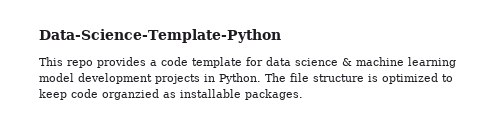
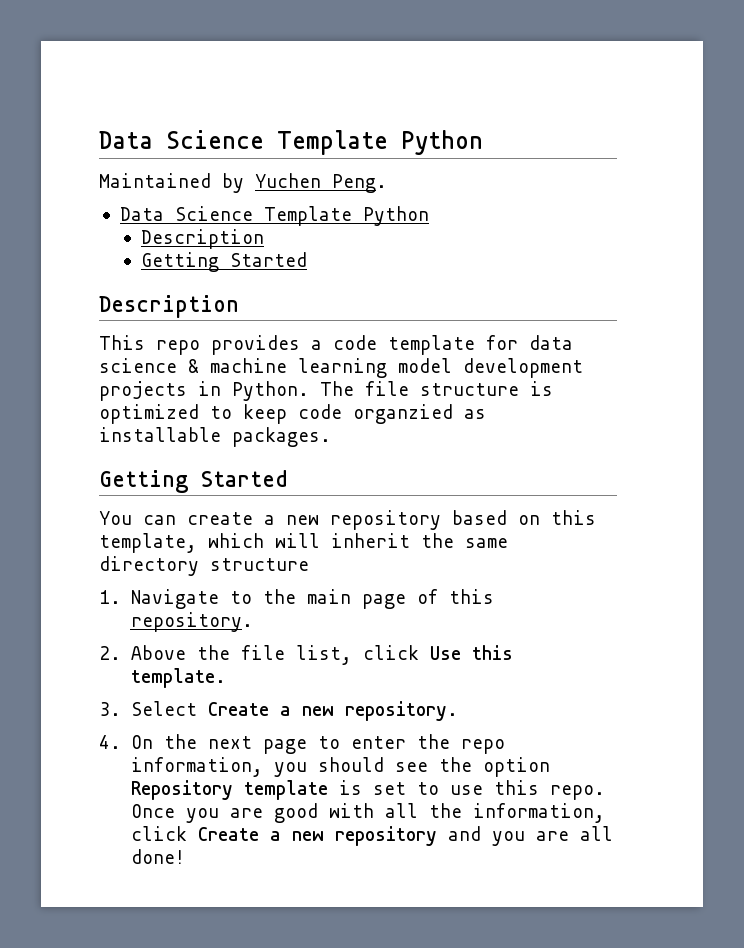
[39,29,281,43] Data-Science-Template-Python -> [99,130,483,155] [99,173,387,193] [119,206,429,226] [141,229,265,249] [141,252,308,272] [99,295,239,318] Data Science Template Python // Maintained by Yuchen Peng. // Data Science Template Python // Description // Getting Started // Description
(303, 94) none -> [99,470,288,493] [99,510,596,530] [99,533,508,553] [99,556,309,576] [99,589,494,609] [130,612,253,632] [99,645,513,665] [130,668,226,688] [99,701,458,721] [99,734,505,754] [130,757,550,777] [130,780,605,800] [130,803,605,823] [130,826,613,846] [130,849,185,864] // Getting Started // You can create a new repository based on this template, which will inherit the same directory structure // 1. Navigate to the main page of this repository. // 2. Above the file list, click Use this template. // 3. Select Create a new repository. // 4. On the next page to enter the repo information, you should see the option Repository template is set to use this repo. Once you are good with all the information, click Create a new repository and you are all done!

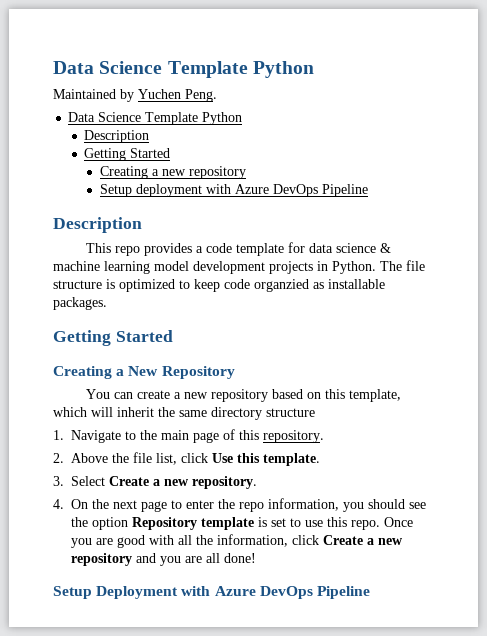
(308, 259) none -> [100,166,247,179] [100,184,369,197] // Creating a new repository // Setup deployment with Azure DevOps Pipeline
(288, 478) none -> [53,366,235,379] // Creating a New Repository
(185, 856) none -> [53,586,370,599] // Setup Deployment with Azure DevOps Pipeline

